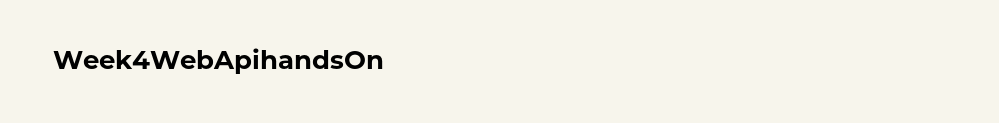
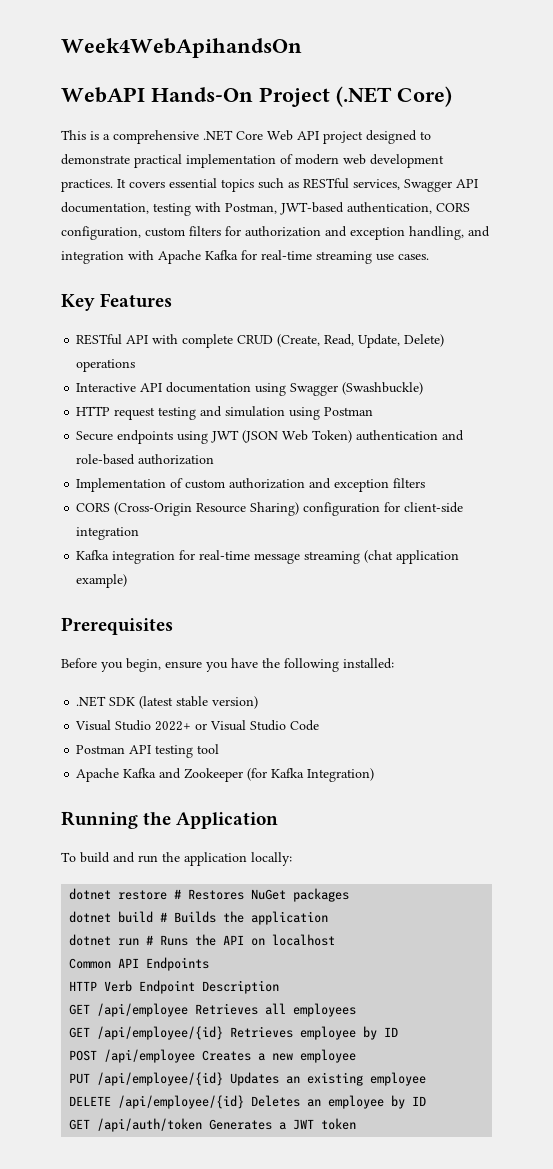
(384, 61) none -> [61,86,452,107] [61,130,431,144] [61,154,444,168] [61,178,478,192] [61,202,470,216] [61,226,490,240] [61,250,429,264] [61,293,173,311] [76,334,445,348] [76,359,136,372] [76,382,424,396] [76,406,374,420] [76,430,465,444] [76,454,215,465] [76,478,426,492] [76,502,464,516] [76,527,140,540] [76,550,460,564] [76,574,128,588] [61,617,173,635] [61,658,394,672] [76,696,259,709] [75,720,320,731] [76,744,220,758] [76,768,375,782] [61,811,279,829] [61,852,292,866] [69,888,350,902] [69,911,329,925] [69,934,336,946] [69,957,210,971] [69,980,280,994] [69,1003,357,1017] [69,1026,399,1040] [69,1049,357,1063] [69,1072,427,1086] [69,1095,427,1109] [69,1118,357,1132] // WebAPI Hands-On Project (.NET Core) // This is a comprehensive .NET Core Web API project designed to demonstrate practical implementation of modern web development practices. It covers essential topics such as RESTful services, Swagger API documentation, testing with Postman, JWT-based authentication, CORS configuration, custom filters for authorization and exception handling, and integration with Apache Kafka for real-time streaming use cases. // Key Features // RESTful API with complete CRUD (Create, Read, Update, Delete) operations // Interactive API documentation using Swagger (Swashbuckle) // HTTP request testing and simulation using Postman // Secure endpoints using JWT (JSON Web Token) authentication and role-based authorization // Implementation of custom authorization and exception filters // CORS (Cross-Origin Resource Sharing) configuration for client-side integration // Kafka integration for real-time message streaming (chat application example) // Prerequisites // Before you begin, ensure you have the following installed: // .NET SDK (latest stable version) // Visual Studio 2022+ or Visual Studio Code // Postman API testing tool // Apache Kafka and Zookeeper (for Kafka Integration) // Running the Application // To build and run the application locally: // dotnet restore # Restores NuGet packages // dotnet build # Builds the application // dotnet run # Runs the API on localhost // Common API Endpoints // HTTP Verb Endpoint Description // GET /api/employee Retrieves all employees // GET /api/employee/{id} Retrieves employee by ID // POST /api/employee Creates a new employee // PUT /api/employee/{id} Updates an existing employee // DELETE /api/employee/{id} Deletes an employee by ID // GET /api/auth/token Generates a JWT token

